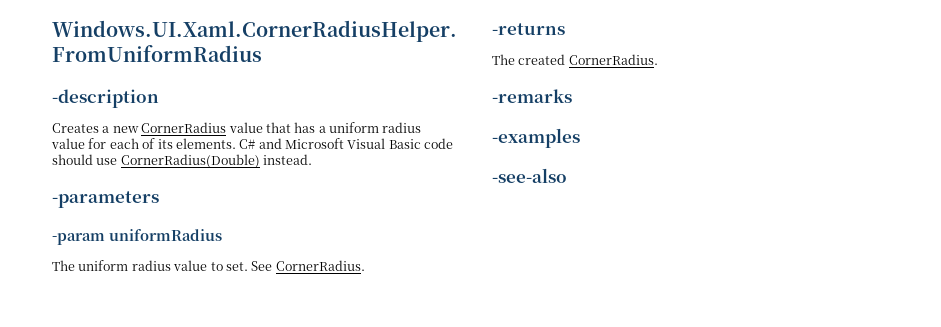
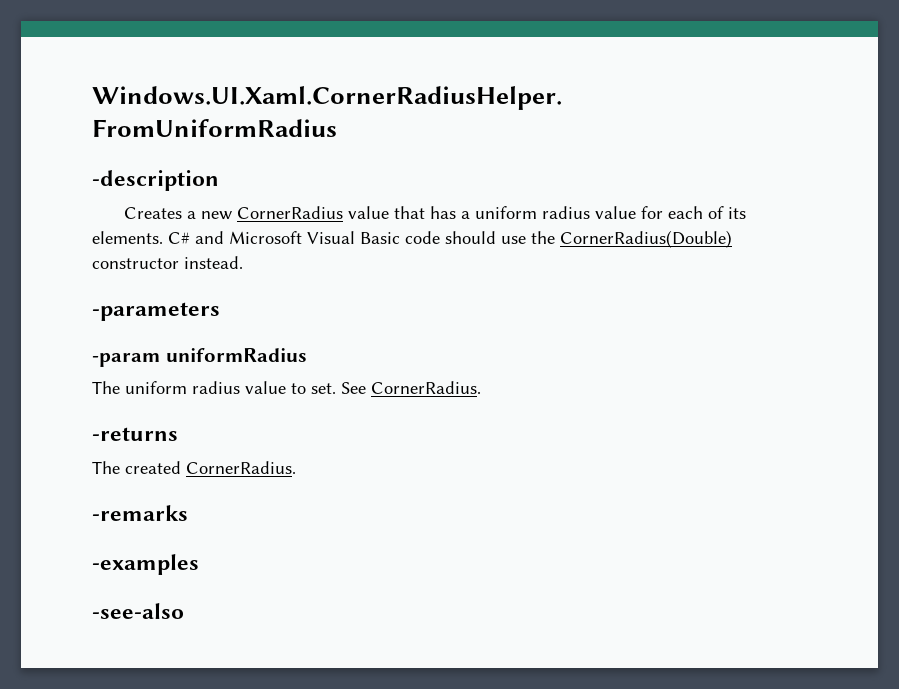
[120,154,260,168] CornerRadius(Double) -> [531,230,732,248] [92,258,179,269] the CornerRadius(Double) constructor

